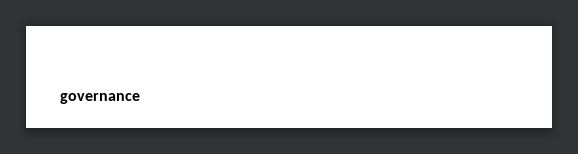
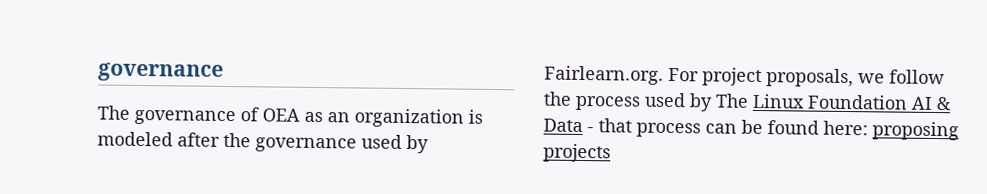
[60,93,140,104] governance -> [98,62,224,82] [97,105,483,128] [97,131,429,154] [544,65,945,88] [543,91,952,112] [543,118,959,141] [543,143,611,163] governance // The governance of OEA as an organization is modeled after the governance used by Fairlearn.org. For project proposals, we follow the process used by The Linux Foundation AI & Data - that process can be found here: proposing projects

